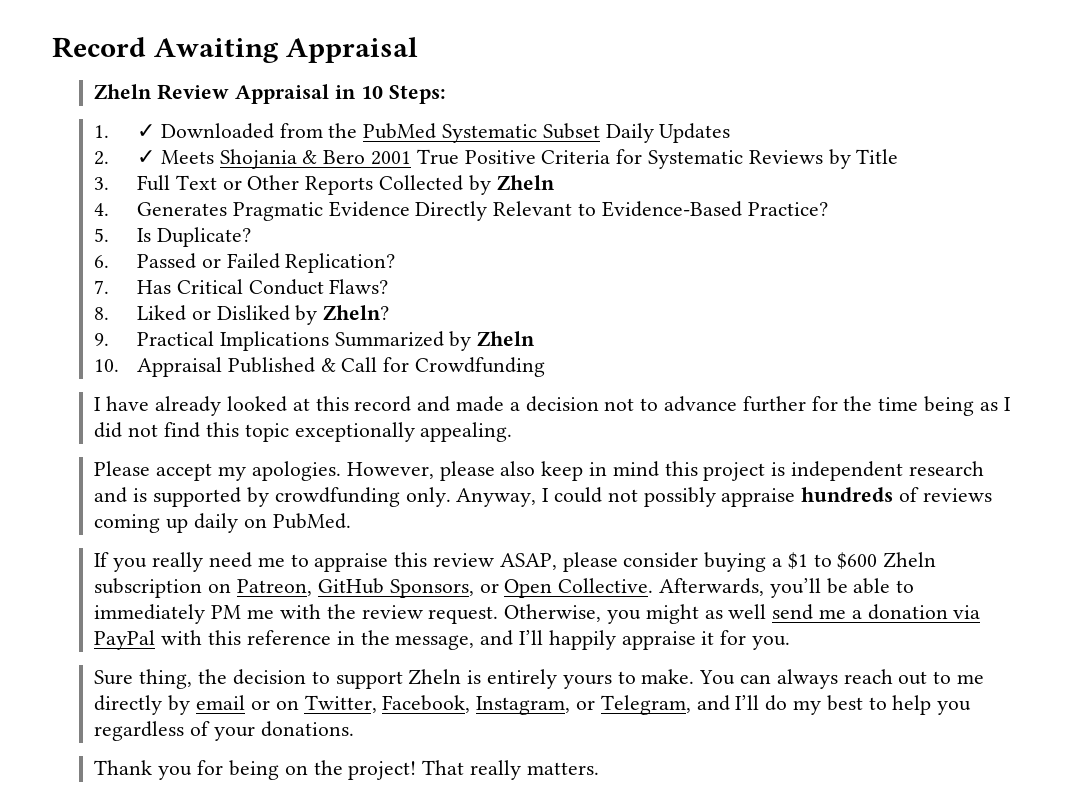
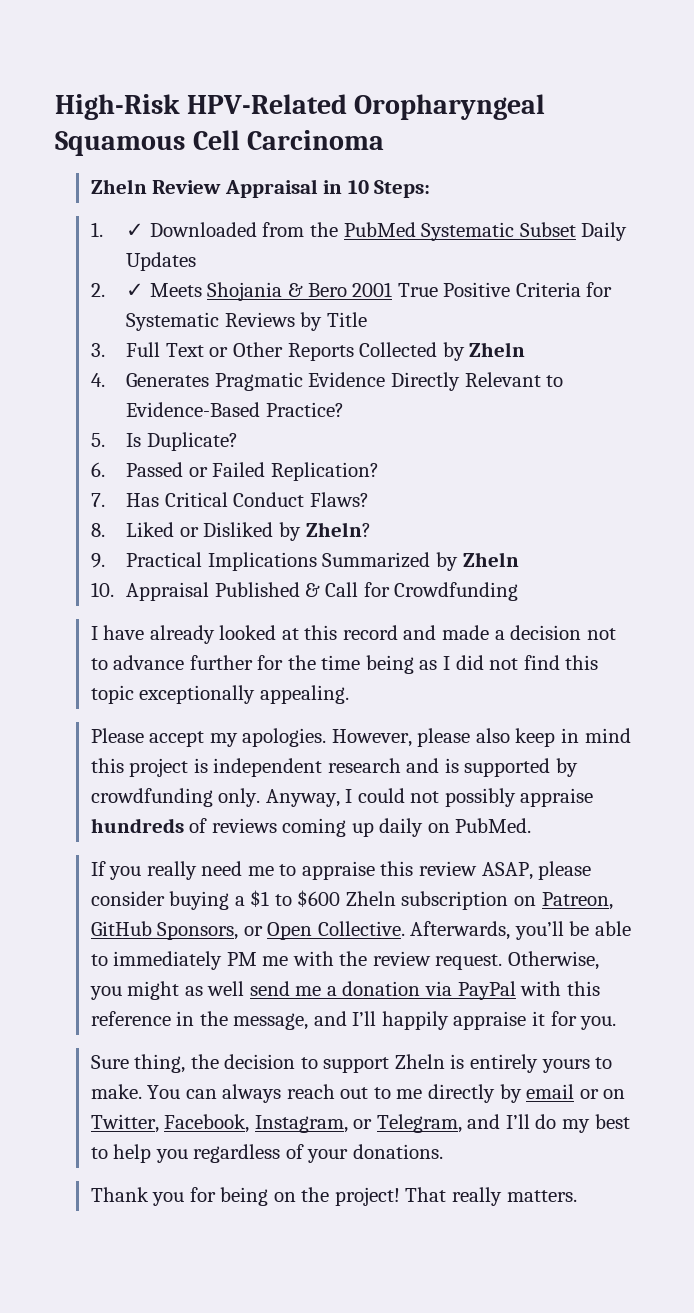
[52,37,418,63] Record Awaiting Appraisal -> [55,94,546,120] [55,130,385,156] High-Risk HPV-Related Oropharyngeal Squamous Cell Carcinoma

